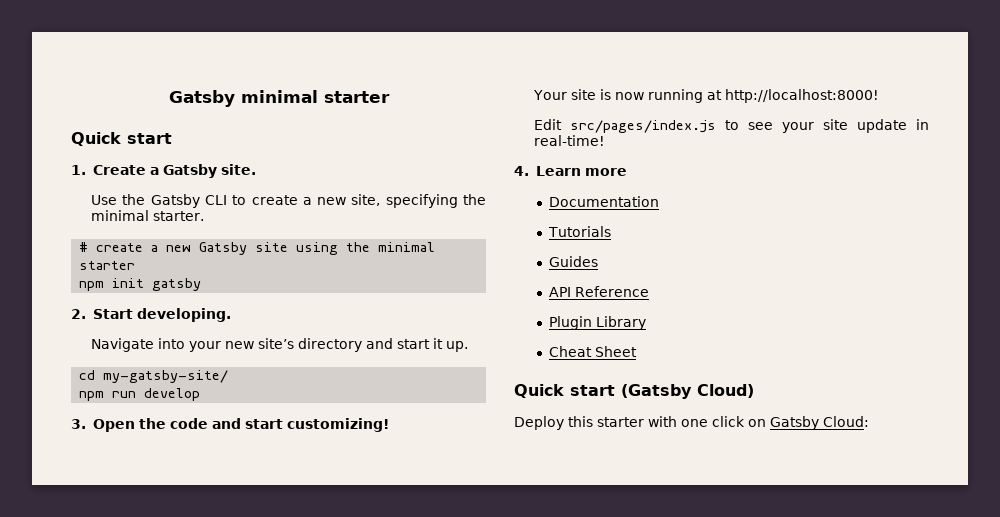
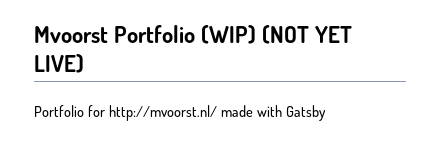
[168,90,390,107] [71,132,172,146] [71,164,256,178] [91,194,486,208] [91,210,205,221] [79,242,436,255] [79,261,136,270] [79,278,202,291] [71,308,231,322] [91,338,469,352] [79,370,229,383] [79,388,201,401] [71,418,389,432] [533,89,880,103] [534,119,930,133] [534,135,606,146] [514,166,627,176] [549,196,660,207] [548,226,612,237] [549,256,599,267] [549,286,650,297] [549,316,647,330] [549,346,638,357] [514,384,754,399] [514,416,869,430] Gatsby minimal starter // Quick start // 1. Create a Gatsby site. // Use the Gatsby CLI to create a new site, specifying the minimal starter. // # create a new Gatsby site using the minimal starter // npm init gatsby // 2. Start developing. // Navigate into your new site’s directory and start it up. // cd my-gatsby-site/ // npm run develop // 3. Open the code and start customizing! // Your site is now running at http://localhost:8000! // Edit src/pages/index.js to see your site update in real-time! // 4. Learn more // Documentation // Tutorials // Guides // API Reference // Plugin Library // Cheat Sheet // Quick start (Gatsby Cloud) // Deploy this starter with one click on Gatsby Cloud: -> [34,25,353,44] [34,54,84,73] [34,105,326,121] Mvoorst Portfolio (WIP) (NOT YET LIVE) // Portfolio for http://mvoorst.nl/ made with Gatsby

